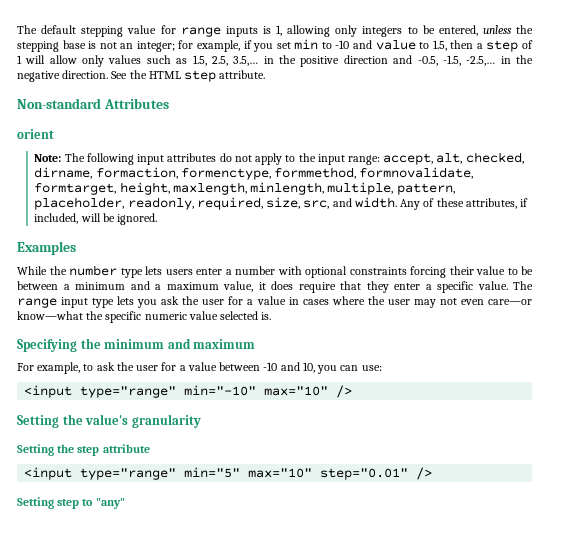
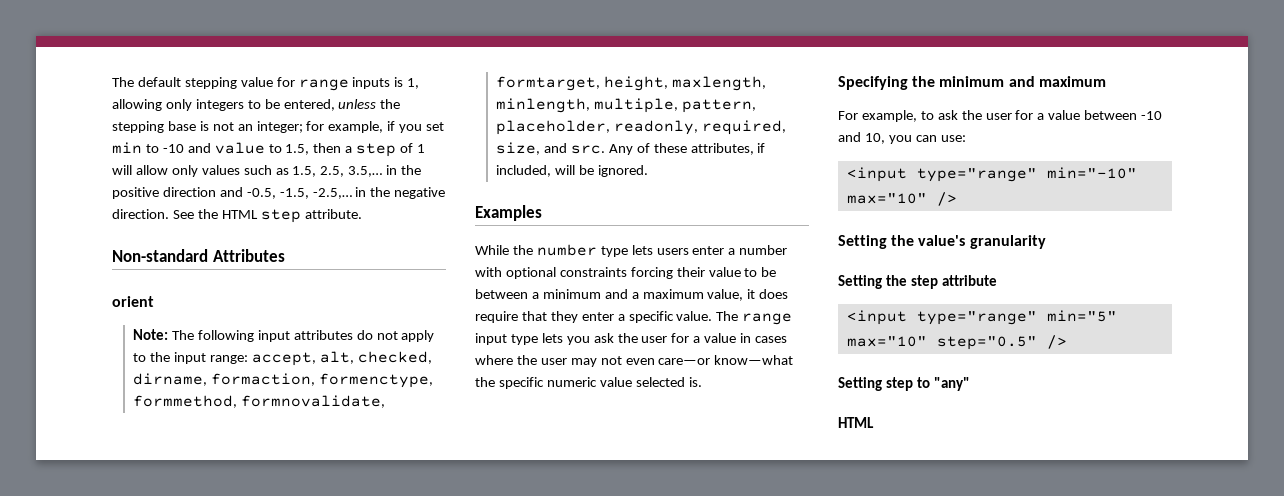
[303,197,397,209] src, and width. -> [543,143,605,154] and src.
[320,468,409,480] step="0.01" -> [936,336,1037,350] step="0.5"
(125, 503) none -> [838,417,874,428] // HTML

